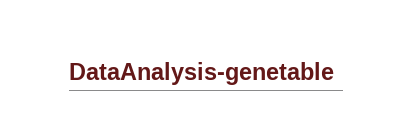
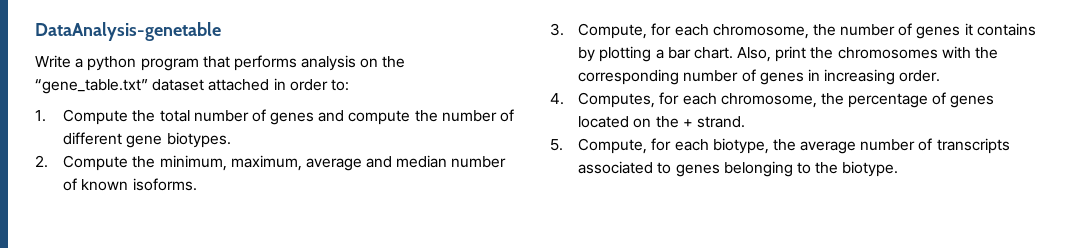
(334, 73) none -> [35,55,406,71] [35,78,349,94] [35,109,515,125] [63,132,231,148] [35,155,507,171] [63,178,197,191] [550,23,1036,39] [578,46,999,62] [578,69,941,85] [550,92,995,108] [578,116,745,128] [550,138,1010,154] [578,161,899,177] // Write a python program that performs analysis on the “gene_table.txt” dataset attached in order to: // 1. Compute the total number of genes and compute the number of different gene biotypes. // 2. Compute the minimum, maximum, average and median number of known isoforms. // 3. Compute, for each chromosome, the number of genes it contains by plotting a bar chart. Also, print the chromosomes with the corresponding number of genes in increasing order. // 4. Computes, for each chromosome, the percentage of genes located on the + strand. // 5. Compute, for each biotype, the average number of transcripts associated to genes belonging to the biotype.

